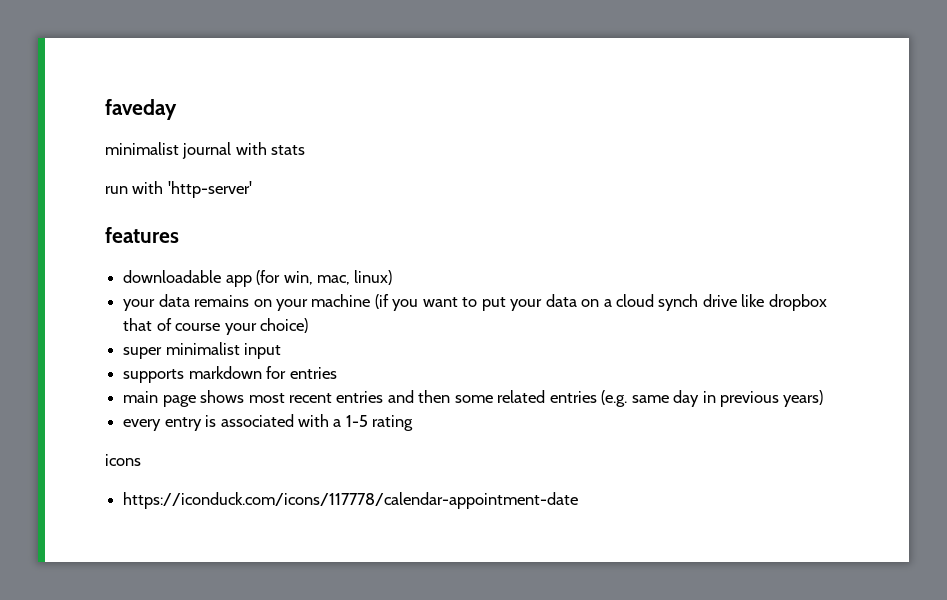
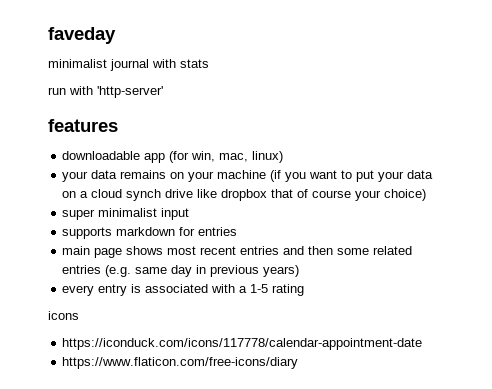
(579, 500) none -> [62,357,299,369] // https://www.flaticon.com/free-icons/diary

